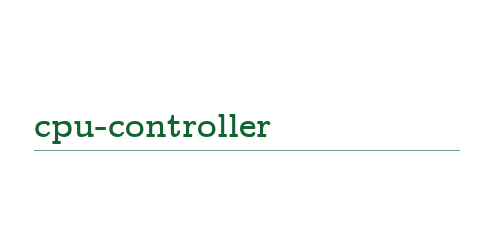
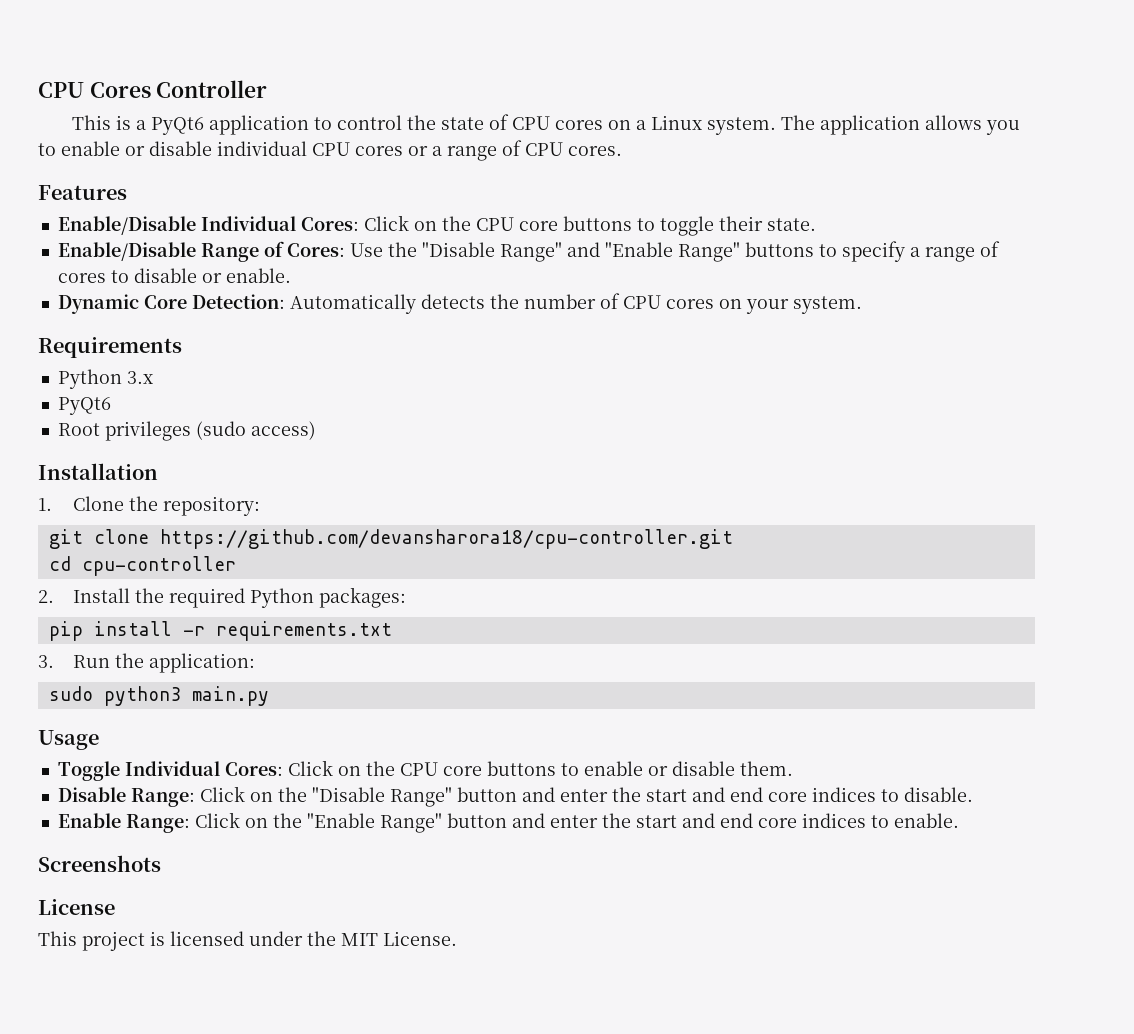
[34,114,271,144] cpu-controller -> [38,80,268,98] [71,114,1020,135] [38,140,622,161] [38,185,127,200] [57,215,816,236] [57,241,1000,262] [57,268,291,283] [57,293,862,314] [38,337,182,358] [57,369,153,389] [57,397,111,415] [57,421,316,441] [38,463,158,480] [38,496,261,516] [48,529,733,549] [48,556,236,576] [38,587,407,608] [48,621,392,641] [38,653,256,673] [48,686,269,706] [38,730,99,750] [57,760,793,781] [57,786,973,807] [57,812,959,833] [38,855,161,872] [38,899,115,915] [38,931,457,951] CPU Cores Controller // This is a PyQt6 application to control the state of CPU cores on a Linux system. The application allows you to enable or disable individual CPU cores or a range of CPU cores. // Features // Enable/Disable Individual Cores: Click on the CPU core buttons to toggle their state. // Enable/Disable Range of Cores: Use the "Disable Range" and "Enable Range" buttons to specify a range of cores to disable or enable. // Dynamic Core Detection: Automatically detects the number of CPU cores on your system. // Requirements // Python 3.x // PyQt6 // Root privileges (sudo access) // Installation // 1. Clone the repository: // git clone https://github.com/devansharora18/cpu-controller.git // cd cpu-controller // 2. Install the required Python packages: // pip install -r requirements.txt // 3. Run the application: // sudo python3 main.py // Usage // Toggle Individual Cores: Click on the CPU core buttons to enable or disable them. // Disable Range: Click on the "Disable Range" button and enter the start and end core indices to disable. // Enable Range: Click on the "Enable Range" button and enter the start and end core indices to enable. // Screenshots // License // This project is licensed under the MIT License.

